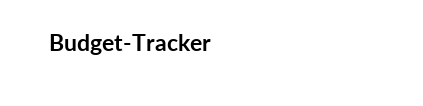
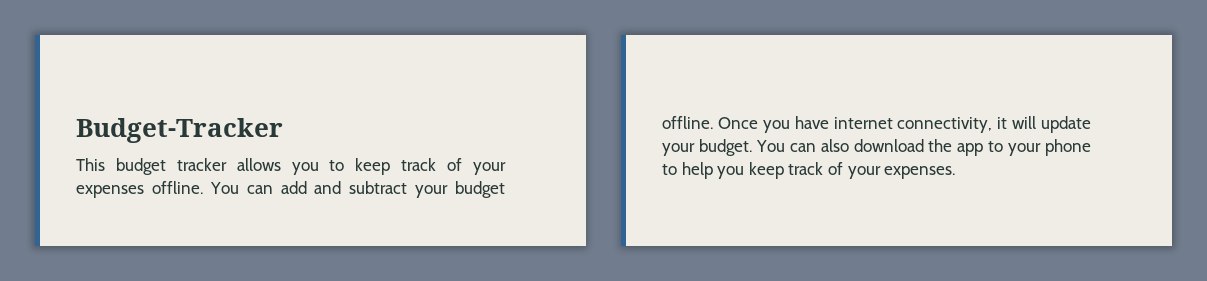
(211, 44) none -> [76,158,507,175] [76,181,505,198] [662,116,1091,133] [662,139,1091,156] [662,162,956,179] // This budget tracker allows you to keep track of your expenses offline. You can add and subtract your budget offline. Once you have internet connectivity, it will update your budget. You can also download the app to your phone to help you keep track of your expenses.

